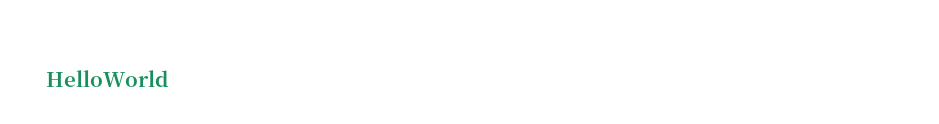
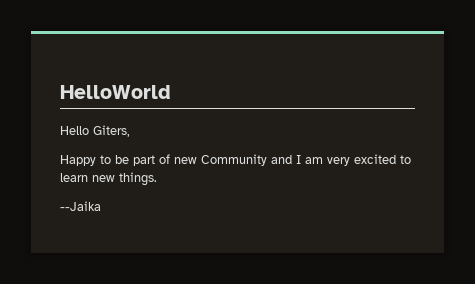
(168, 78) none -> [60,125,130,137] [60,154,411,166] [60,172,157,186] [60,201,101,211] // Hello Giters, // Happy to be part of new Community and I am very excited to learn new things. // --Jaika

